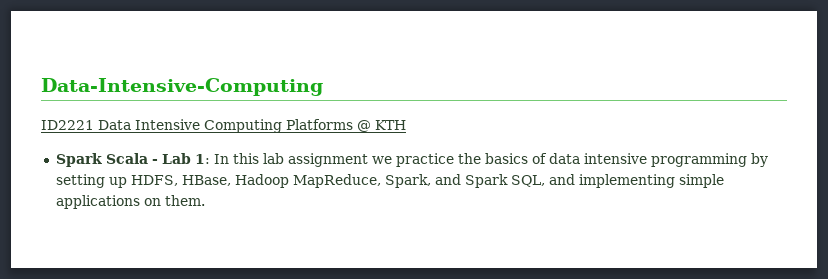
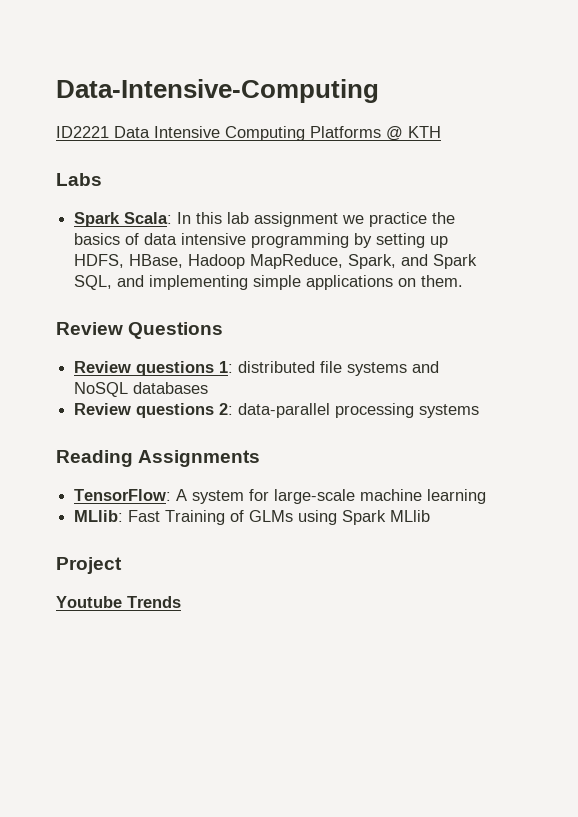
[55,153,210,167] // Spark Scala - Lab 1: -> [56,173,102,186] [74,212,173,227] // Labs // Spark Scala:
(205, 200) none -> [56,322,224,339] [74,361,440,376] [74,382,209,397] [74,403,480,418] [56,450,261,467] [74,489,487,504] [74,510,431,525] [56,557,122,574] [56,596,181,608] // Review Questions // Review questions 1: distributed file systems and NoSQL databases // Review questions 2: data-parallel processing systems // Reading Assignments // TensorFlow: A system for large-scale machine learning // MLlib: Fast Training of GLMs using Spark MLlib // Project // Youtube Trends

